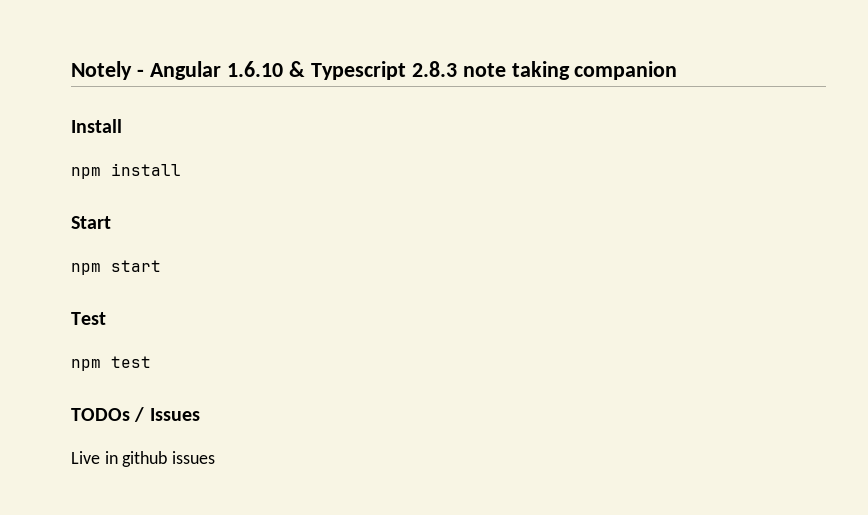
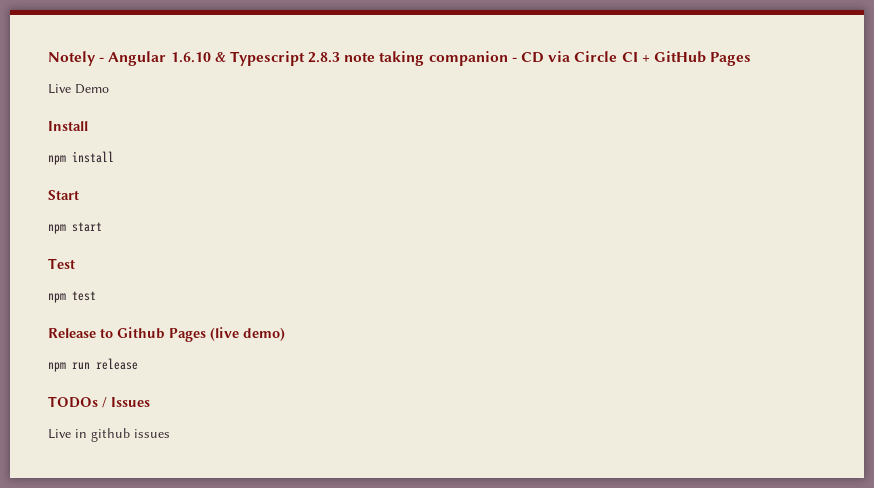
(678, 70) none -> [511,51,752,66] [48,84,109,94] - CD via Circle CI + GitHub Pages // Live Demo
(151, 362) none -> [48,327,285,342] [48,358,138,372] // Release to Github Pages (live demo) // npm run release

